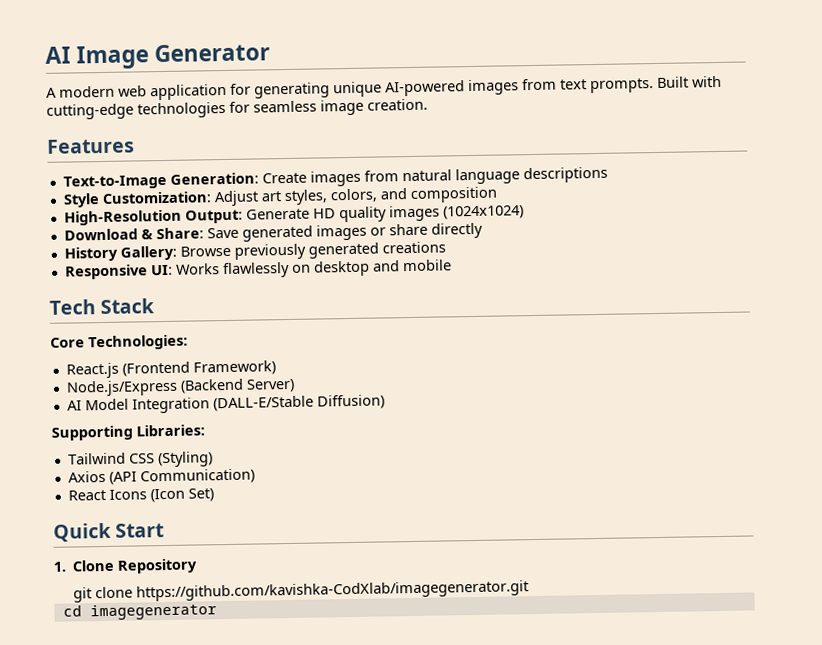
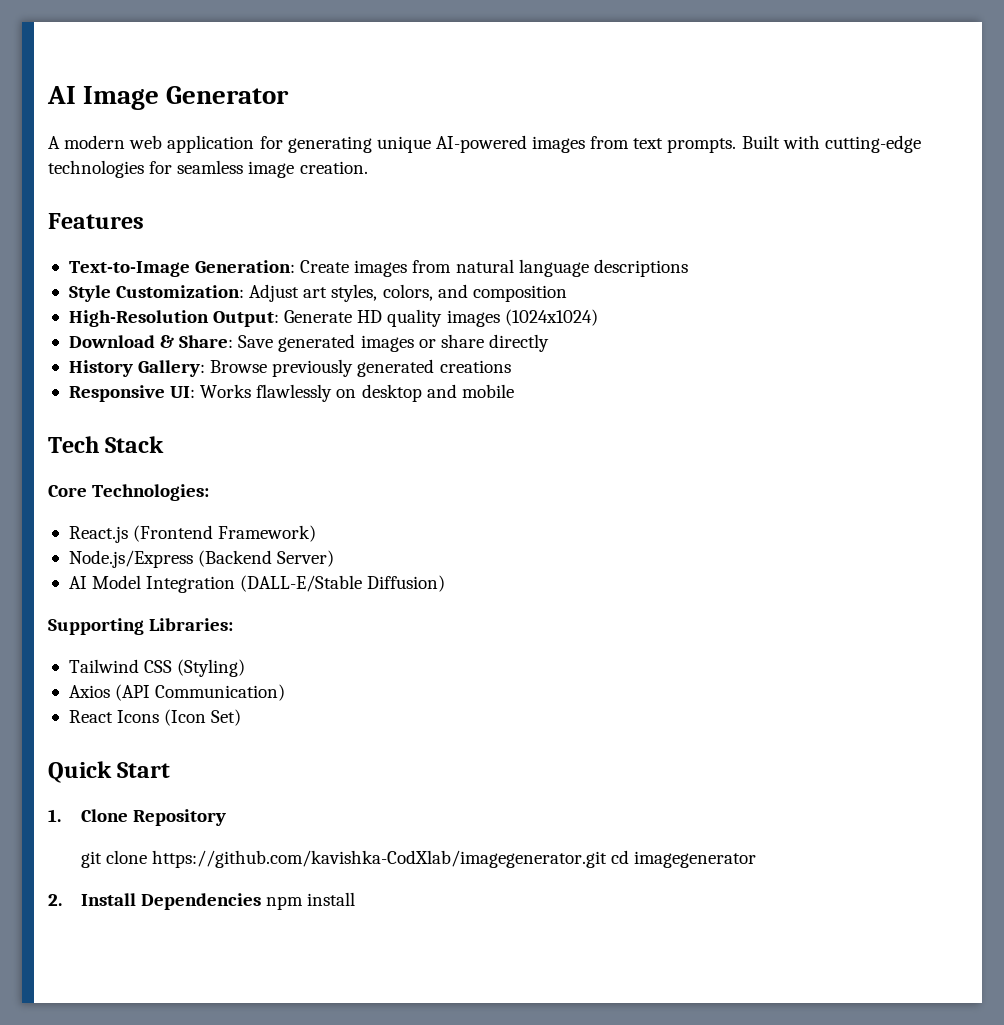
(530, 591) // -> (607, 859) none
(217, 612) none -> [48,892,355,910] // 2. Install Dependencies npm install

